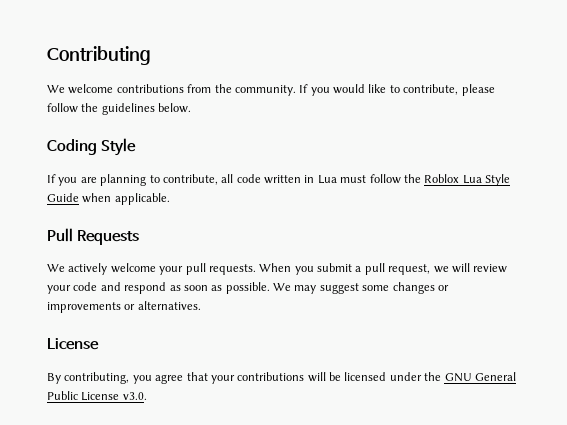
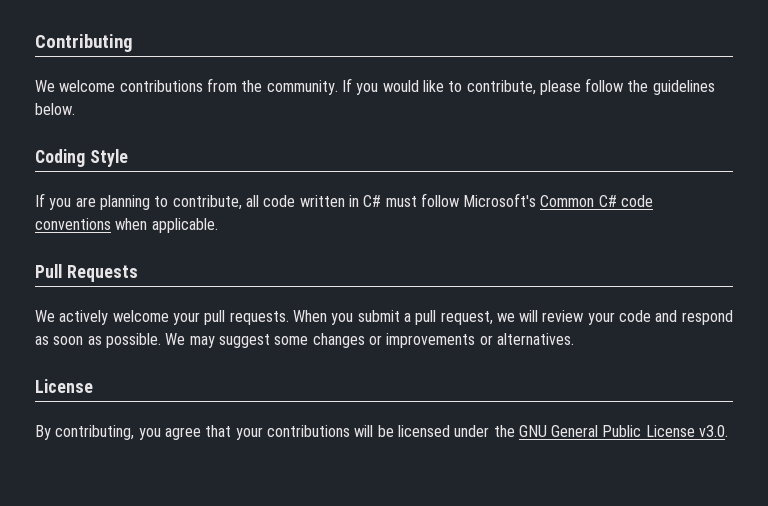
[317,175,337,184] Lua -> [363,195,382,207] C#
[403,174,510,186] [47,193,79,202] the Roblox Lua Style Guide -> [463,193,654,207] [35,218,111,230] Microsoft's Common C# code conventions

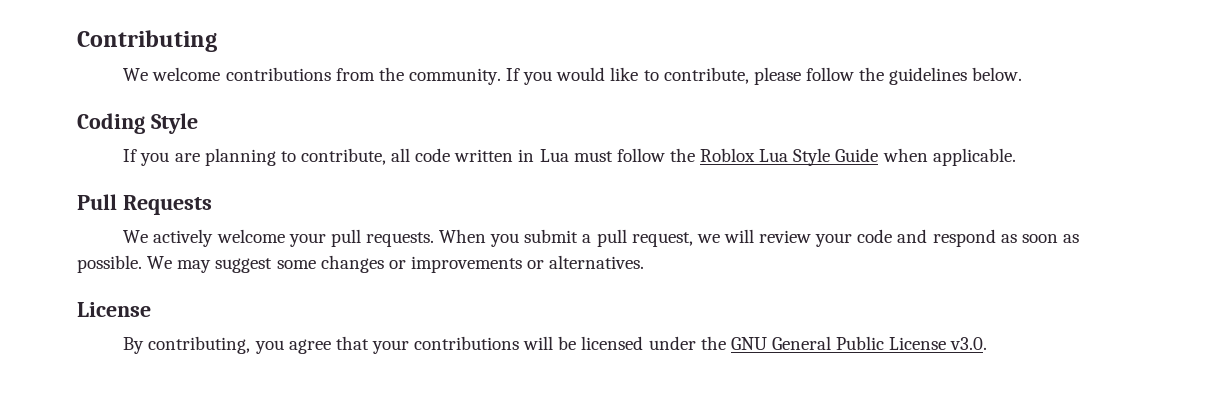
[363,195,382,207] C# -> [539,149,569,162] Lua
[463,193,654,207] [35,218,111,230] Microsoft's Common C# code conventions -> [669,148,879,166] the Roblox Lua Style Guide

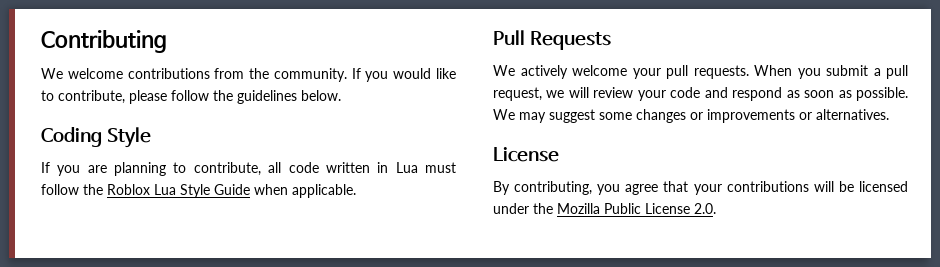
[730,336,831,350] GNU General -> [557,203,600,214] Mozilla
[950,337,988,350] v3.0. -> [694,203,716,214] 2.0.

